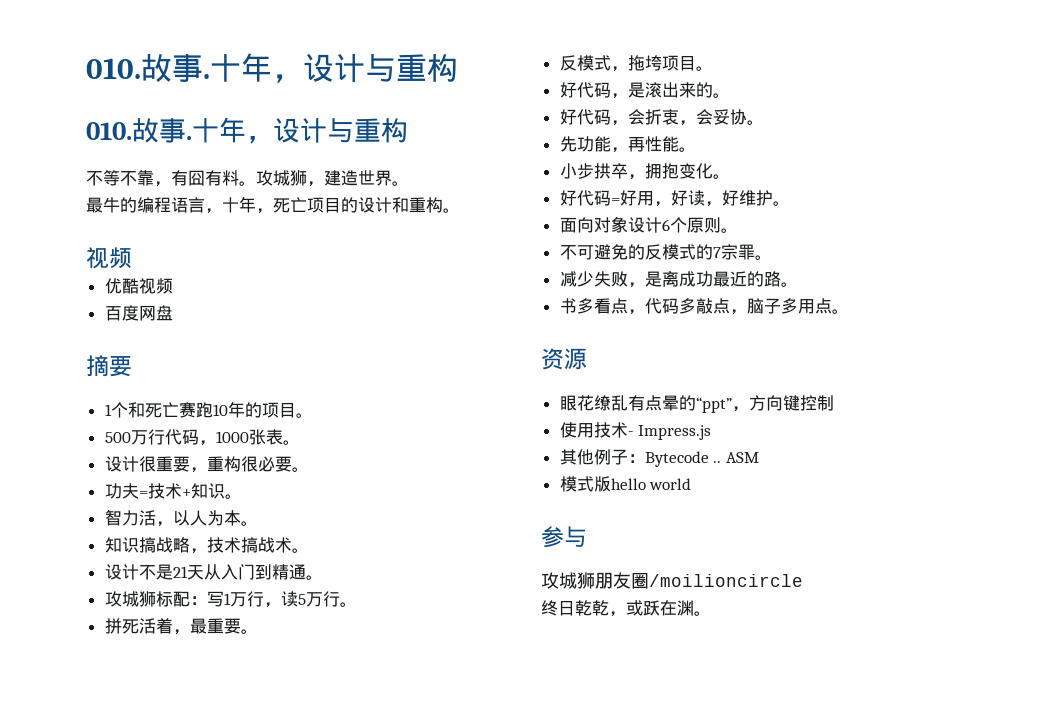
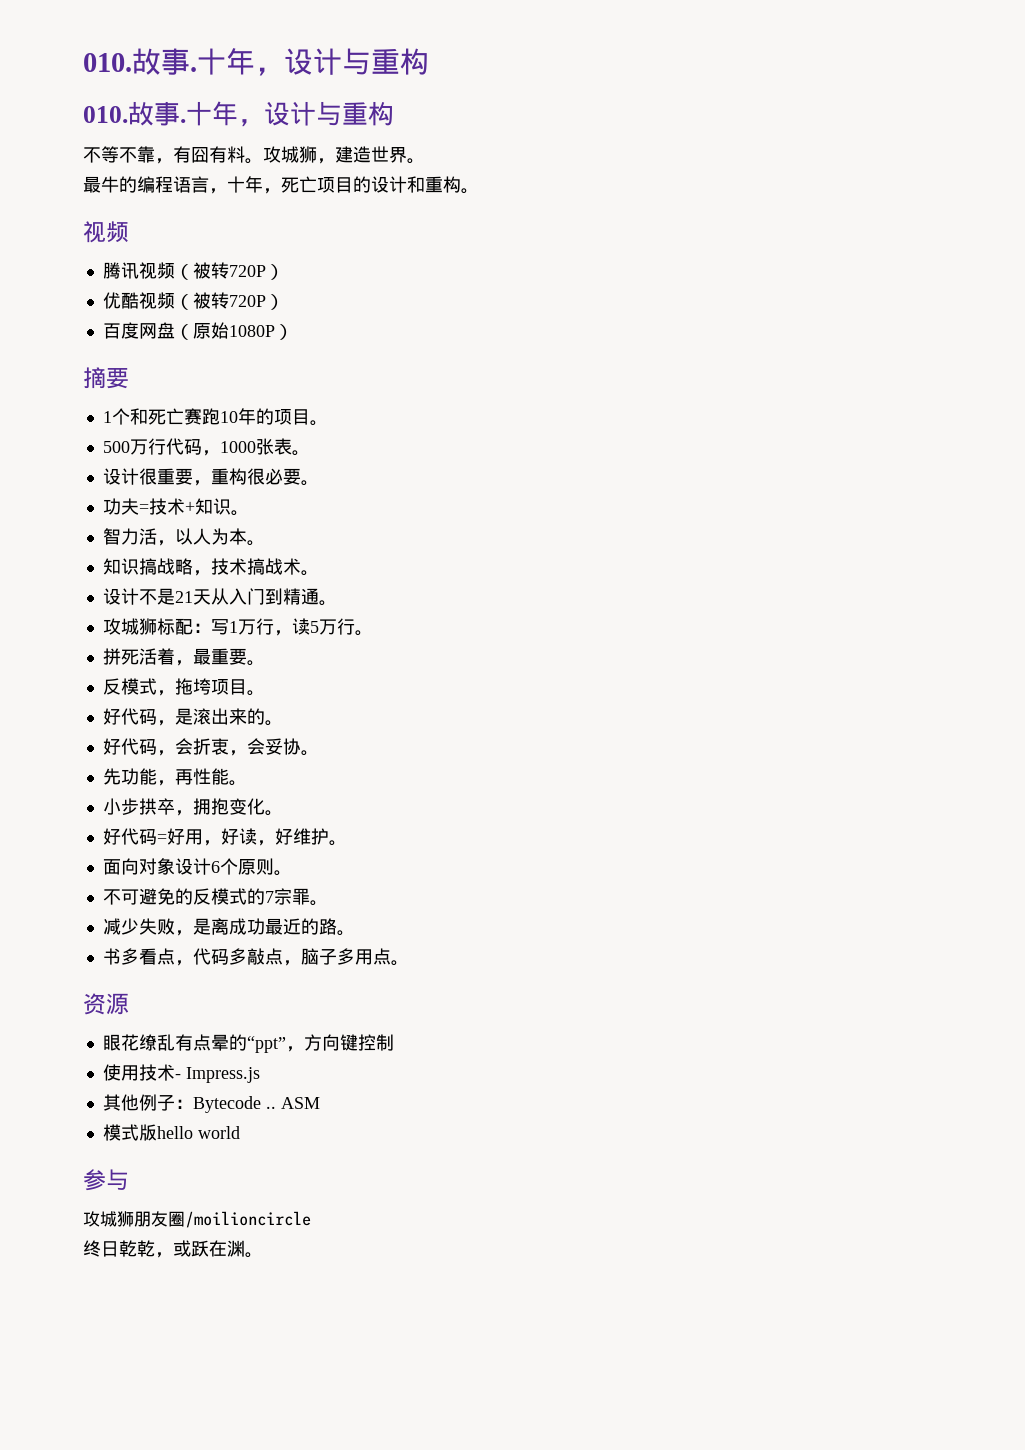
(132, 258) none -> [102,262,284,280] // 腾讯视频（被转720P）
(173, 286) none -> [174,292,284,310] （被转720P）
(173, 313) none -> [174,322,293,340] （原始1080P）

